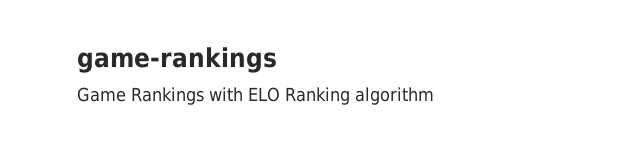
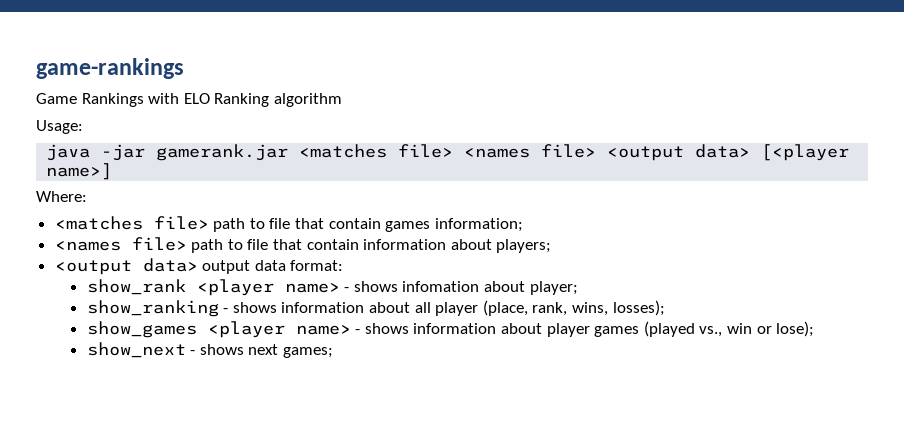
(435, 95) none -> [36,120,83,134] [46,144,850,161] [46,163,113,180] [36,191,87,202] [54,216,523,232] [54,237,552,253] [54,258,344,275] [86,279,578,296] [86,300,665,317] [86,321,815,338] [86,342,334,358] // Usage: // java -jar gamerank.jar <matches file> <names file> <output data> [<player name>] // Where: // <matches file> path to file that contain games information; // <names file> path to file that contain information about players; // <output data> output data format: // show_rank <player name> - shows infomation about player; // show_ranking - shows information about all player (place, rank, wins, losses); // show_games <player name> - shows information about player games (played vs., win or lose); // show_next - shows next games;

